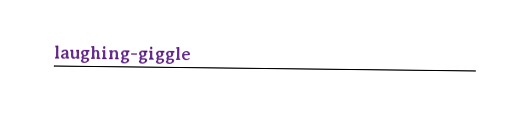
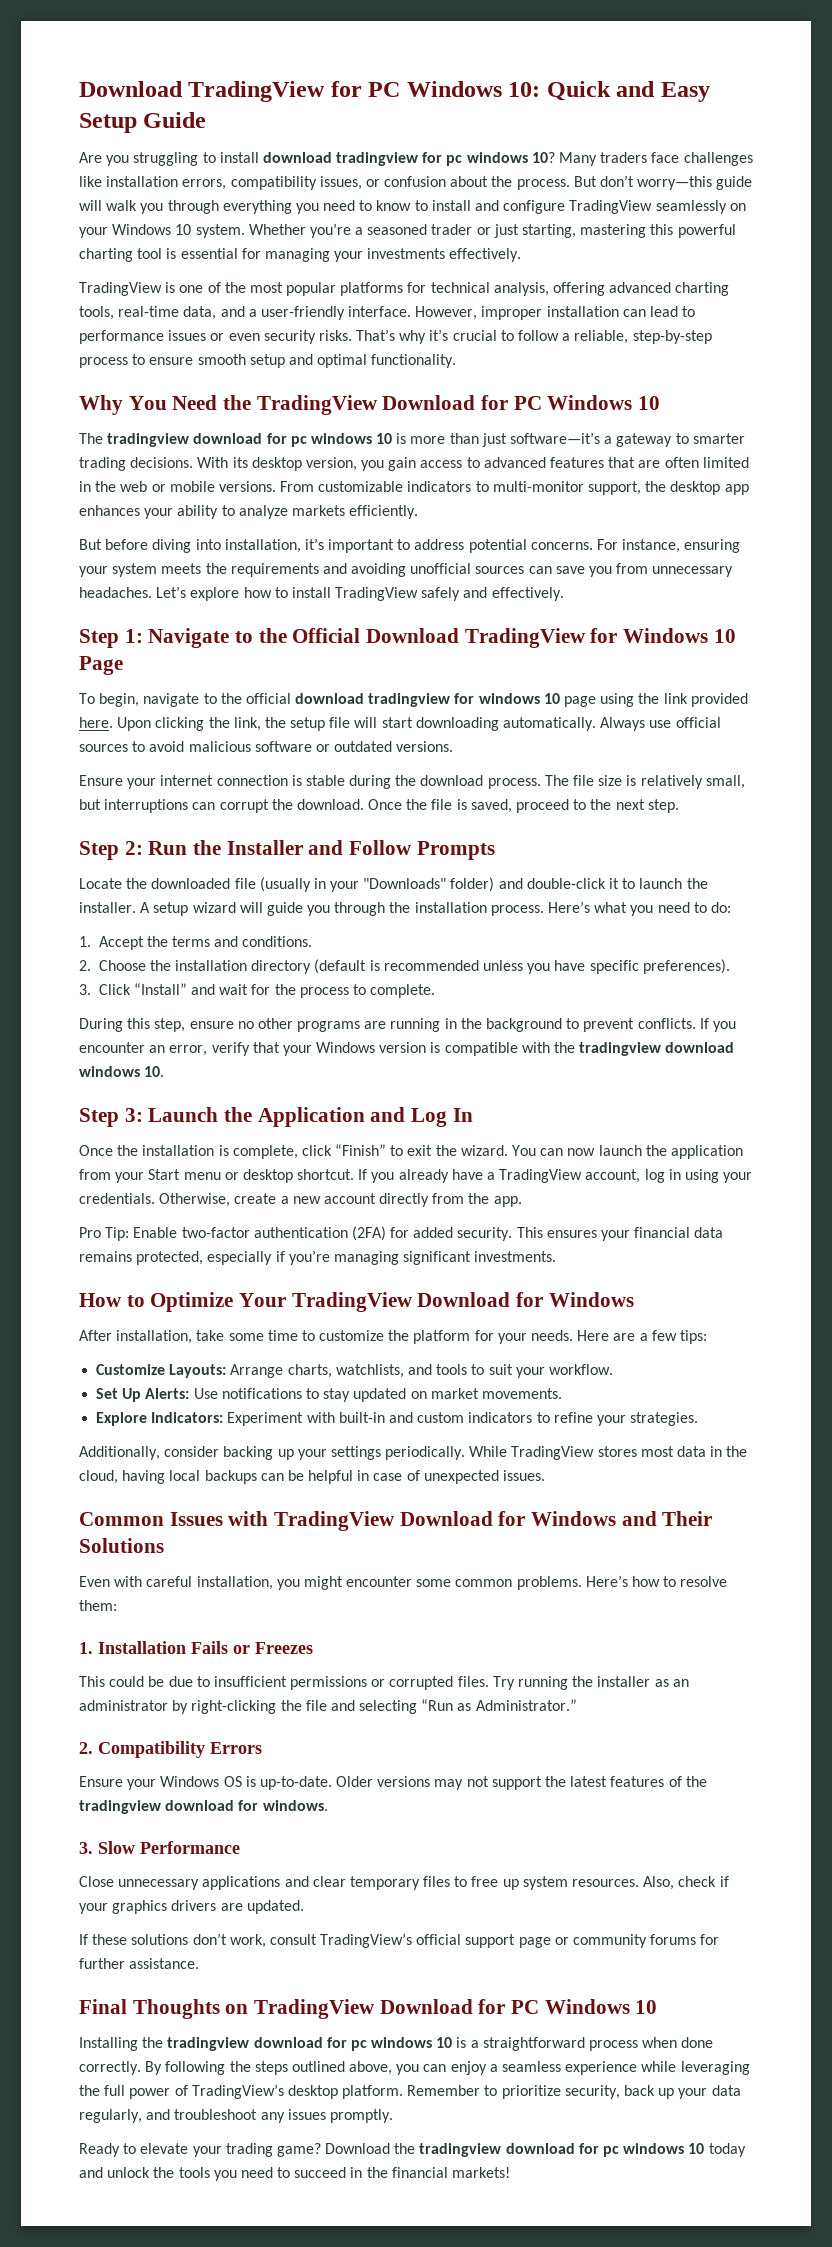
[53,45,192,65] laughing-giggle -> [79,81,710,102] [79,112,207,133] [79,152,753,166] [79,175,753,190] [79,200,746,214] [79,223,736,238] [79,248,522,262] [79,282,730,296] [79,306,696,320] [79,329,712,344] [79,354,457,368] [79,395,661,415] [79,432,745,447] [79,457,749,471] [79,481,749,495] [79,505,419,519] [79,538,741,553] [79,563,734,577] [79,586,564,601] [79,628,736,648] [79,656,123,675] [79,693,748,707] [79,717,721,731] [79,741,454,752] [79,775,745,789] [79,799,679,813] [79,840,495,860] [79,877,708,892] [79,901,731,916] [79,936,313,950] [79,959,730,974] [79,983,436,998] [79,1018,736,1032] [79,1042,735,1056] [79,1066,165,1077] [79,1107,473,1127] [79,1144,743,1159] [79,1169,753,1183] [79,1193,522,1207] [79,1226,724,1241] [79,1250,557,1265] [79,1292,634,1312] [79,1330,707,1344] [96,1364,613,1378] [96,1388,562,1402] [96,1412,699,1426] [79,1446,748,1460] [79,1470,546,1484] [79,1511,713,1531] [79,1538,164,1553] [79,1575,728,1590] [79,1600,117,1611] [79,1641,313,1654] [79,1676,689,1690] [79,1699,577,1714] [79,1741,262,1758] [79,1776,707,1790] [79,1800,328,1814] [79,1841,240,1854] [79,1876,729,1890] [79,1900,304,1914] [79,1933,720,1948] [79,1958,200,1969] [79,1999,658,2019] [79,2037,714,2051] [79,2061,750,2075] [79,2084,741,2099] [79,2109,393,2123] [79,2143,746,2157] [79,2167,511,2181] Download TradingView for PC Windows 10: Quick and Easy Setup Guide // Are you struggling to install download tradingview for pc windows 10? Many traders face challenges like installation errors, compatibility issues, or confusion about the process. But don’t worry—this guide will walk you through everything you need to know to install and configure TradingView seamlessly on your Windows 10 system. Whether you’re a seasoned trader or just starting, mastering this powerful charting tool is essential for managing your investments effectively. // TradingView is one of the most popular platforms for technical analysis, offering advanced charting tools, real-time data, and a user-friendly interface. However, improper installation can lead to performance issues or even security risks. That’s why it’s crucial to follow a reliable, step-by-step process to ensure smooth setup and optimal functionality. // Why You Need the TradingView Download for PC Windows 10 // The tradingview download for pc windows 10 is more than just software—it’s a gateway to smarter trading decisions. With its desktop version, you gain access to advanced features that are often limited in the web or mobile versions. From customizable indicators to multi-monitor support, the desktop app enhances your ability to analyze markets efficiently. // But before diving into installation, it’s important to address potential concerns. For instance, ensuring your system meets the requirements and avoiding unofficial sources can save you from unnecessary headaches. Let’s explore how to install TradingView safely and effectively. // Step 1: Navigate to the Official Download TradingView for Windows 10 Page // To begin, navigate to the official download tradingview for windows 10 page using the link provided here. Upon clicking the link, the setup file will start downloading automatically. Always use official sources to avoid malicious software or outdated versions. // Ensure your internet connection is stable during the download process. The file size is relatively small, but interruptions can corrupt the download. Once the file is saved, proceed to the next step. // Step 2: Run the Installer and Follow Prompts // Locate the downloaded file (usually in your "Downloads" folder) and double-click it to launch the installer. A setup wizard will guide you through the installation process. Here’s what you need to do: // 1. Accept the terms and conditions. // 2. Choose the installation directory (default is recommended unless you have specific preferences). // 3. Click “Install” and wait for the process to complete. // During this step, ensure no other programs are running in the background to prevent conflicts. If you encounter an error, verify that your Windows version is compatible with the tradingview download windows 10. // Step 3: Launch the Application and Log In // Once the installation is complete, click “Finish” to exit the wizard. You can now launch the application from your Start menu or desktop shortcut. If you already have a TradingView account, log in using your credentials. Otherwise, create a new account directly from the app. // Pro Tip: Enable two-factor authentication (2FA) for added security. This ensures your financial data remains protected, especially if you’re managing significant investments. // How to Optimize Your TradingView Download for Windows // After installation, take some time to customize the platform for your needs. Here are a few tips: // Customize Layouts: Arrange charts, watchlists, and tools to suit your workflow. // Set Up Alerts: Use notifications to stay updated on market movements. // Explore Indicators: Experiment with built-in and custom indicators to refine your strategies. // Additionally, consider backing up your settings periodically. While TradingView stores most data in the cloud, having local backups can be helpful in case of unexpected issues. // Common Issues with TradingView Download for Windows and Their Solutions // Even with careful installation, you might encounter some common problems. Here’s how to resolve them: // 1. Installation Fails or Freezes // This could be due to insufficient permissions or corrupted files. Try running the installer as an administrator by right-clicking the file and selecting “Run as Administrator.” // 2. Compatibility Errors // Ensure your Windows OS is up-to-date. Older versions may not support the latest features of the tradingview download for windows. // 3. Slow Performance // Close unnecessary applications and clear temporary files to free up system resources. Also, check if your graphics drivers are updated. // If these solutions don’t work, consult TradingView’s official support page or community forums for further assistance. // Final Thoughts on TradingView Download for PC Windows 10 // Installing the tradingview download for pc windows 10 is a straightforward process when done correctly. By following the steps outlined above, you can enjoy a seamless experience while leveraging the full power of TradingView’s desktop platform. Remember to prioritize security, back up your data regularly, and troubleshoot any issues promptly. // Ready to elevate your trading game? Download the tradingview download for pc windows 10 today and unlock the tools you need to succeed in the financial markets!

